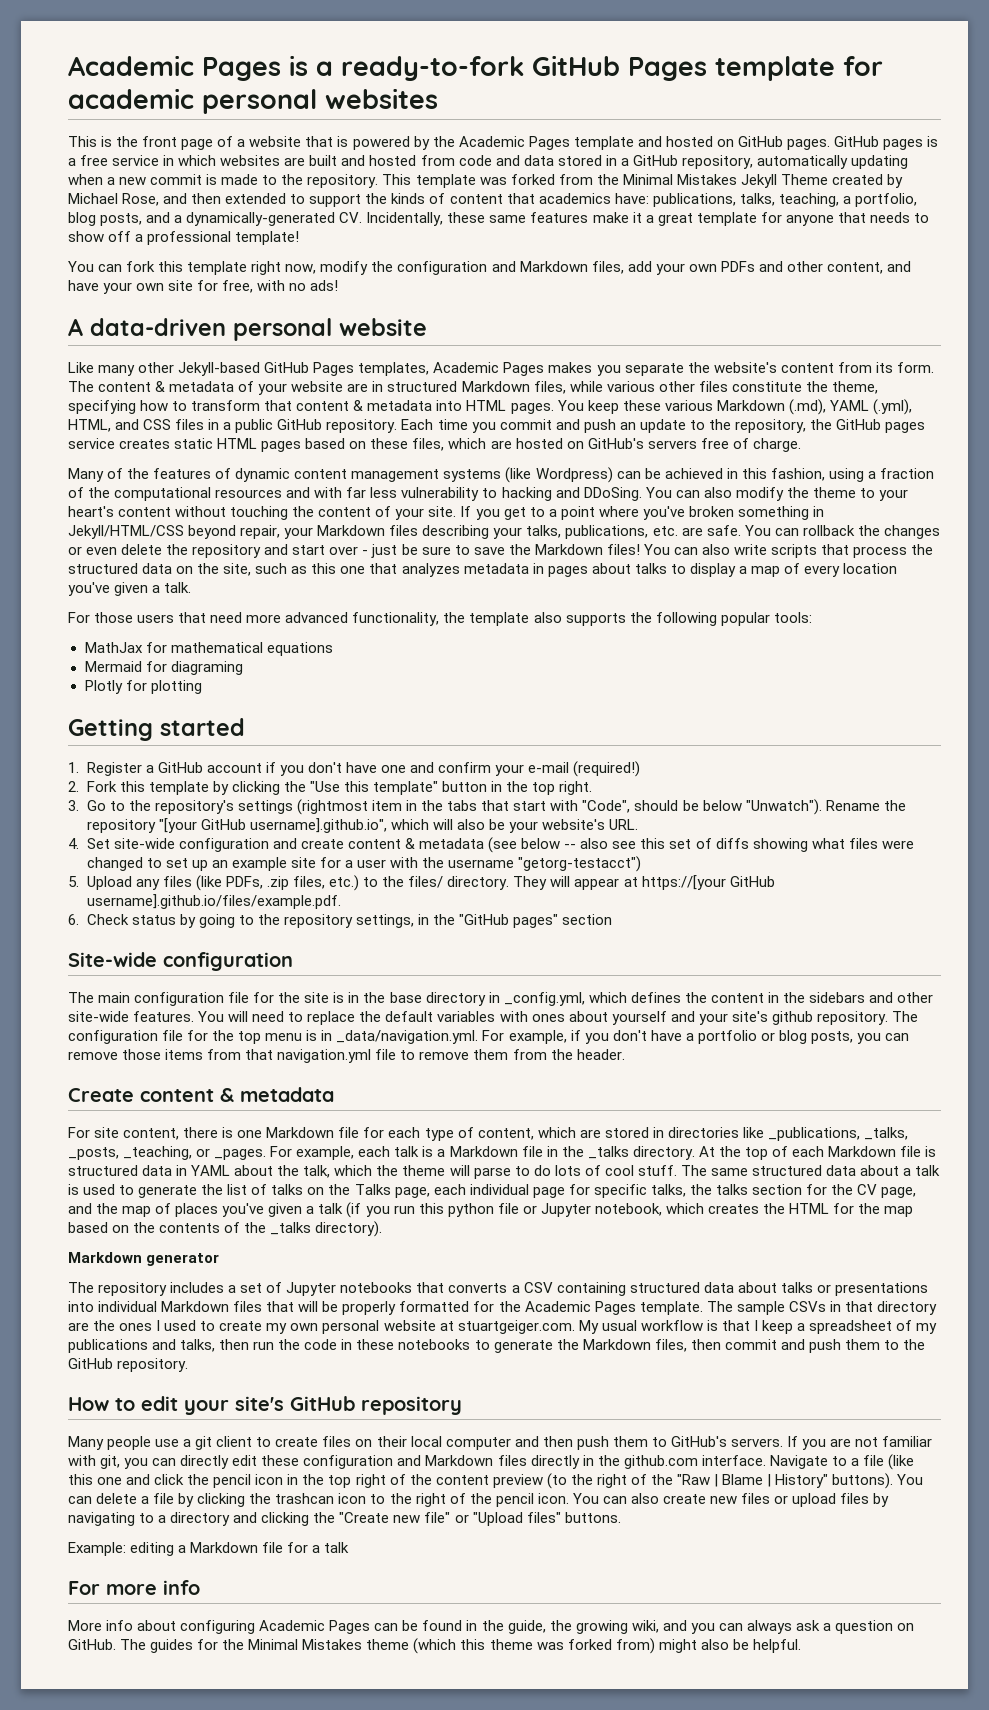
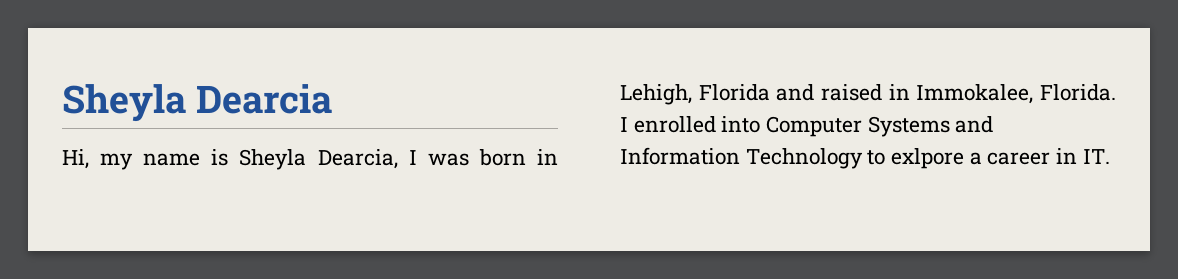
[68,55,883,81] [68,88,438,114] [68,136,939,150] [68,155,908,169] [68,174,903,188] [68,193,917,207] [68,212,929,226] [68,231,300,245] [68,261,911,275] [68,280,339,294] [68,318,427,341] [68,362,934,376] [68,381,878,395] [68,399,912,415] [68,419,926,433] [68,438,801,452] [68,467,934,483] [68,487,908,501] [68,506,824,520] [68,525,940,539] [68,544,934,558] [68,563,898,577] [68,582,192,596] [68,612,812,626] [84,642,333,656] [84,661,243,675] [84,680,202,694] [68,718,245,741] [68,761,641,777] [68,781,593,795] [68,799,906,815] [86,818,639,833] [68,837,914,853] [86,856,642,872] [68,875,775,891] [86,894,341,909] [68,914,613,928] [68,952,293,971] [68,992,934,1006] [68,1011,918,1025] [68,1030,910,1044] [68,1049,625,1063] [68,1087,334,1102] [68,1127,908,1141] [68,1146,937,1160] [68,1165,941,1179] [68,1184,917,1198] [68,1202,914,1218] [68,1221,383,1237] [68,1252,220,1266] [68,1282,928,1296] [68,1301,937,1315] [68,1320,938,1334] [68,1339,926,1353] [68,1358,189,1372] [68,1396,462,1415] [68,1436,933,1450] [68,1454,914,1470] [68,1473,924,1489] [68,1493,890,1507] [68,1512,621,1526] [68,1542,350,1556] [68,1580,200,1595] [68,1620,915,1634] [68,1638,801,1654] Academic Pages is a ready-to-fork GitHub Pages template for academic personal websites // This is the front page of a website that is powered by the Academic Pages template and hosted on GitHub pages. GitHub pages is a free service in which websites are built and hosted from code and data stored in a GitHub repository, automatically updating when a new commit is made to the repository. This template was forked from the Minimal Mistakes Jekyll Theme created by Michael Rose, and then extended to support the kinds of content that academics have: publications, talks, teaching, a portfolio, blog posts, and a dynamically-generated CV. Incidentally, these same features make it a great template for anyone that needs to show off a professional template! // You can fork this template right now, modify the configuration and Markdown files, add your own PDFs and other content, and have your own site for free, with no ads! // A data-driven personal website // Like many other Jekyll-based GitHub Pages templates, Academic Pages makes you separate the website's content from its form. The content & metadata of your website are in structured Markdown files, while various other files constitute the theme, specifying how to transform that content & metadata into HTML pages. You keep these various Markdown (.md), YAML (.yml), HTML, and CSS files in a public GitHub repository. Each time you commit and push an update to the repository, the GitHub pages service creates static HTML pages based on these files, which are hosted on GitHub's servers free of charge. // Many of the features of dynamic content management systems (like Wordpress) can be achieved in this fashion, using a fraction of the computational resources and with far less vulnerability to hacking and DDoSing. You can also modify the theme to your heart's content without touching the content of your site. If you get to a point where you've broken something in Jekyll/HTML/CSS beyond repair, your Markdown files describing your talks, publications, etc. are safe. You can rollback the changes or even delete the repository and start over - just be sure to save the Markdown files! You can also write scripts that process the structured data on the site, such as this one that analyzes metadata in pages about talks to display a map of every location you've given a talk. // For those users that need more advanced functionality, the template also supports the following popular tools: // MathJax for mathematical equations // Mermaid for diagraming // Plotly for plotting // Getting started // 1. Register a GitHub account if you don't have one and confirm your e-mail (required!) // 2. Fork this template by clicking the "Use this template" button in the top right. // 3. Go to the repository's settings (rightmost item in the tabs that start with "Code", should be below "Unwatch"). Rename the repository "[your GitHub username].github.io", which will also be your website's URL. // 4. Set site-wide configuration and create content & metadata (see below -- also see this set of diffs showing what files were changed to set up an example site for a user with the username "getorg-testacct") // 5. Upload any files (like PDFs, .zip files, etc.) to the files/ directory. They will appear at https://[your GitHub username].github.io/files/example.pdf. // 6. Check status by going to the repository settings, in the "GitHub pages" section // Site-wide configuration // The main configuration file for the site is in the base directory in _config.yml, which defines the content in the sidebars and other site-wide features. You will need to replace the default variables with ones about yourself and your site's github repository. The configuration file for the top menu is in _data/navigation.yml. For example, if you don't have a portfolio or blog posts, you can remove those items from that navigation.yml file to remove them from the header. // Create content & metadata // For site content, there is one Markdown file for each type of content, which are stored in directories like _publications, _talks, _posts, _teaching, or _pages. For example, each talk is a Markdown file in the _talks directory. At the top of each Markdown file is structured data in YAML about the talk, which the theme will parse to do lots of cool stuff. The same structured data about a talk is used to generate the list of talks on the Talks page, each individual page for specific talks, the talks section for the CV page, and the map of places you've given a talk (if you run this python file or Jupyter notebook, which creates the HTML for the map based on the contents of the _talks directory). // Markdown generator // The repository includes a set of Jupyter notebooks that converts a CSV containing structured data about talks or presentations into individual Markdown files that will be properly formatted for the Academic Pages template. The sample CSVs in that directory are the ones I used to create my own personal website at stuartgeiger.com. My usual workflow is that I keep a spreadsheet of my publications and talks, then run the code in these notebooks to generate the Markdown files, then commit and push them to the GitHub repository. // How to edit your site's GitHub repository // Many people use a git client to create files on their local computer and then push them to GitHub's servers. If you are not familiar with git, you can directly edit these configuration and Markdown files directly in the github.com interface. Navigate to a file (like this one and click the pencil icon in the top right of the content preview (to the right of the "Raw | Blame | History" buttons). You can delete a file by clicking the trashcan icon to the right of the pencil icon. You can also create new files or upload files by navigating to a directory and clicking the "Create new file" or "Upload files" buttons. // Example: editing a Markdown file for a talk // For more info // More info about configuring Academic Pages can be found in the guide, the growing wiki, and you can always ask a question on GitHub. The guides for the Minimal Mistakes theme (which this theme was forked from) might also be helpful. -> [62,84,333,122] [62,149,558,170] [620,84,1116,105] [620,116,994,137] [620,147,1110,169] Sheyla Dearcia // Hi, my name is Sheyla Dearcia, I was born in Lehigh, Florida and raised in Immokalee, Florida. I enrolled into Computer Systems and Information Technology to exlpore a career in IT.

